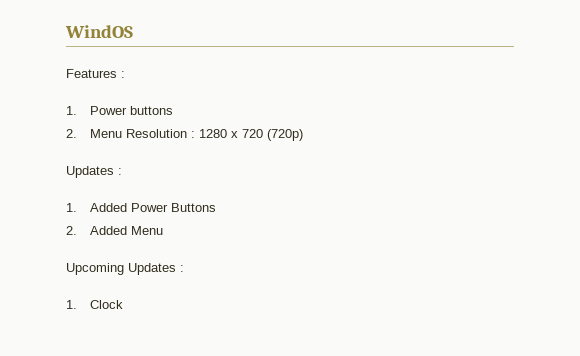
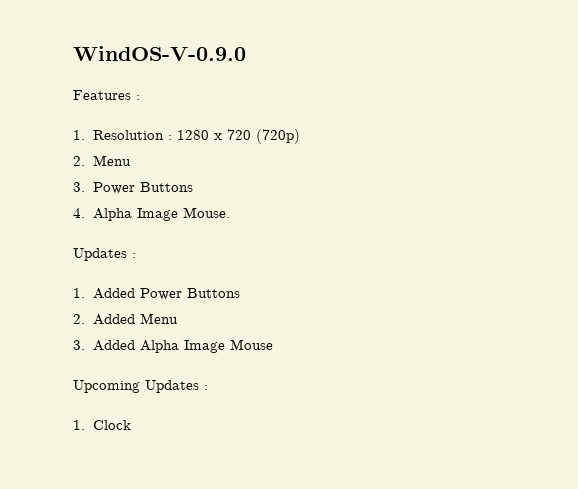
[65,25,133,38] WindOS -> [73,46,246,61] WindOS-V-0.9.0
[89,106,173,115] [66,129,122,138] Power buttons // 2. Menu -> (85, 135) none
(303, 135) none -> [73,155,131,166] [73,182,193,194] [73,207,230,221] // 2. Menu // 3. Power Buttons // 4. Alpha Image Mouse.
(163, 230) none -> [73,339,273,353] // 3. Added Alpha Image Mouse

